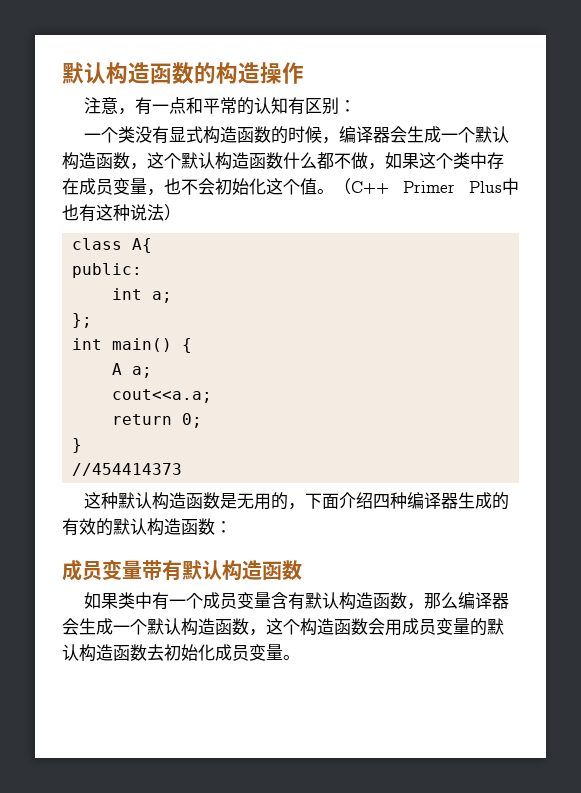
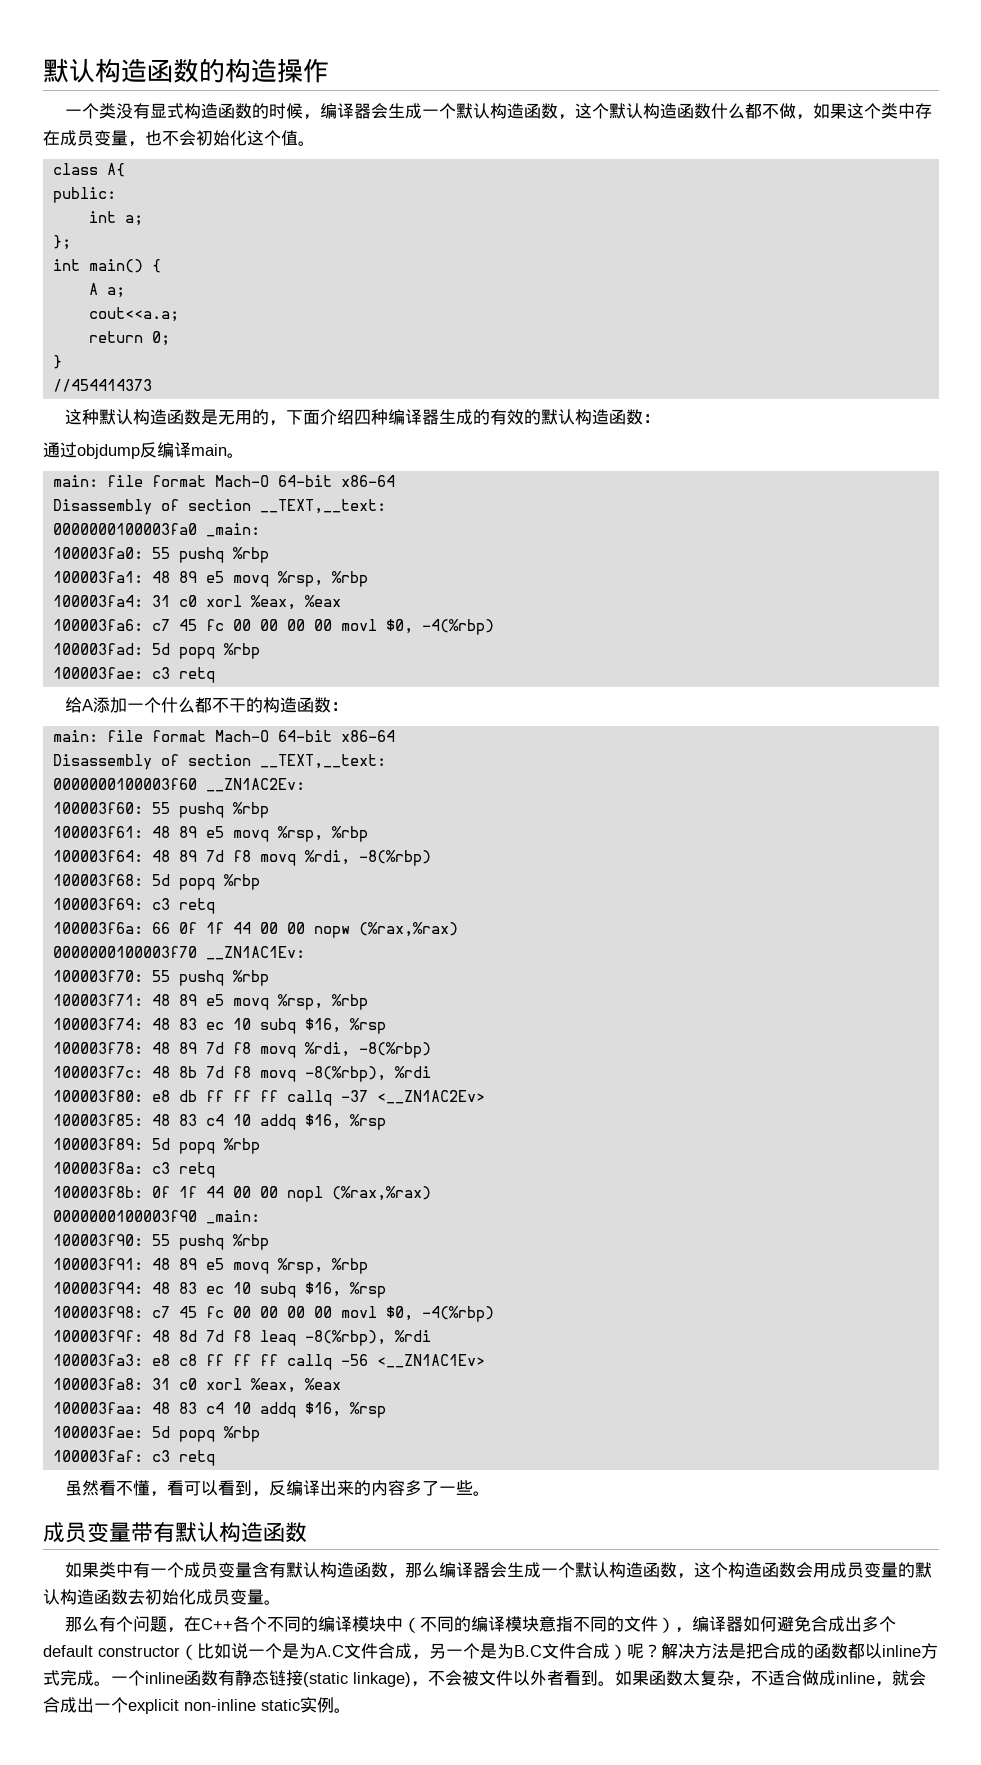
[84,97,357,115] // 注意，有一点和平常的认知有区别： -> (329, 70) none
[334,178,519,195] [62,204,181,222] （C++ Primer Plus中也有这种说法） -> (315, 143) none
(232, 527) none -> [43,442,244,459] [52,475,395,487] [52,499,386,515] [52,523,260,537] [52,547,269,563] [52,571,368,587] [52,595,341,610] [52,619,494,635] [52,643,260,659] [52,667,215,683] [64,697,348,713] [52,730,395,742] [52,754,386,770] [52,778,305,792] [52,802,269,818] [52,826,368,842] [52,850,431,866] [52,874,260,890] [52,898,215,914] [52,922,458,938] [52,946,305,960] [52,970,269,986] [52,994,368,1010] [52,1018,386,1034] [52,1042,431,1058] [52,1066,431,1082] [52,1090,485,1106] [52,1114,386,1130] [52,1138,260,1154] [52,1162,215,1178] [52,1186,431,1202] [52,1210,260,1224] [52,1234,269,1250] [52,1258,368,1274] [52,1282,386,1298] [52,1306,494,1322] [52,1330,431,1346] [52,1354,485,1370] [52,1378,341,1393] [52,1402,386,1418] [52,1426,260,1442] [52,1450,215,1466] [64,1480,490,1497] // 通过objdump反编译main。 // main: file format Mach-O 64-bit x86-64 // Disassembly of section __TEXT,__text: // 0000000100003fa0 _main: // 100003fa0: 55 pushq %rbp // 100003fa1: 48 89 e5 movq %rsp, %rbp // 100003fa4: 31 c0 xorl %eax, %eax // 100003fa6: c7 45 fc 00 00 00 00 movl $0, -4(%rbp) // 100003fad: 5d popq %rbp // 100003fae: c3 retq // 给A添加一个什么都不干的构造函数： // main: file format Mach-O 64-bit x86-64 // Disassembly of section __TEXT,__text: // 0000000100003f60 __ZN1AC2Ev: // 100003f60: 55 pushq %rbp // 100003f61: 48 89 e5 movq %rsp, %rbp // 100003f64: 48 89 7d f8 movq %rdi, -8(%rbp) // 100003f68: 5d popq %rbp // 100003f69: c3 retq // 100003f6a: 66 0f 1f 44 00 00 nopw (%rax,%rax) // 0000000100003f70 __ZN1AC1Ev: // 100003f70: 55 pushq %rbp // 100003f71: 48 89 e5 movq %rsp, %rbp // 100003f74: 48 83 ec 10 subq $16, %rsp // 100003f78: 48 89 7d f8 movq %rdi, -8(%rbp) // 100003f7c: 48 8b 7d f8 movq -8(%rbp), %rdi // 100003f80: e8 db ff ff ff callq -37 <__ZN1AC2Ev> // 100003f85: 48 83 c4 10 addq $16, %rsp // 100003f89: 5d popq %rbp // 100003f8a: c3 retq // 100003f8b: 0f 1f 44 00 00 nopl (%rax,%rax) // 0000000100003f90 _main: // 100003f90: 55 pushq %rbp // 100003f91: 48 89 e5 movq %rsp, %rbp // 100003f94: 48 83 ec 10 subq $16, %rsp // 100003f98: c7 45 fc 00 00 00 00 movl $0, -4(%rbp) // 100003f9f: 48 8d 7d f8 leaq -8(%rbp), %rdi // 100003fa3: e8 c8 ff ff ff callq -56 <__ZN1AC1Ev> // 100003fa8: 31 c0 xorl %eax, %eax // 100003faa: 48 83 c4 10 addq $16, %rsp // 100003fae: 5d popq %rbp // 100003faf: c3 retq // 虽然看不懂，看可以看到，反编译出来的内容多了一些。
(300, 657) none -> [64,1616,896,1633] [43,1643,938,1660] [43,1670,926,1687] [43,1697,351,1714] // 那么有个问题，在C++各个不同的编译模块中（不同的编译模块意指不同的文件），编译器如何避免合成出多个default constructor（比如说一个是为A.C文件合成，另一个是为B.C文件合成）呢？解决方法是把合成的函数都以inline方式完成。一个inline函数有静态链接(static linkage)，不会被文件以外者看到。如果函数太复杂，不适合做成inline，就会合成出一个explicit non-inline static实例。

